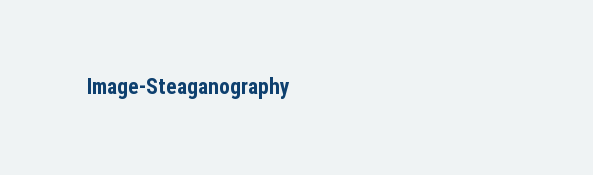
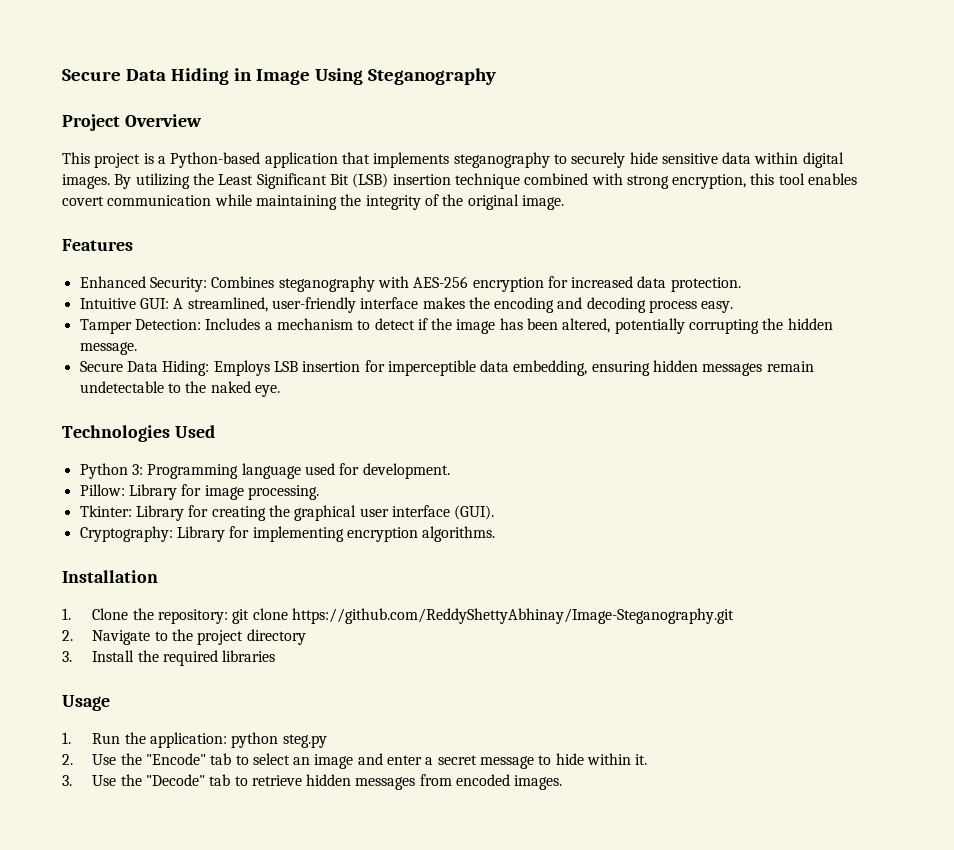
[87,77,290,99] Image-Steaganography -> [62,68,496,85] [62,114,202,131] [62,152,844,168] [62,173,858,189] [62,194,564,210] [62,239,133,251] [79,276,741,292] [79,297,734,313] [79,318,833,334] [79,342,137,355] [79,360,814,376] [79,381,280,397] [62,425,215,442] [79,463,450,479] [79,484,319,500] [79,505,495,521] [79,526,496,542] [62,570,158,583] [62,608,734,624] [62,629,306,645] [62,650,276,666] [62,695,110,711] [62,732,327,748] [62,753,648,769] [62,774,563,790] Secure Data Hiding in Image Using Steganography // Project Overview // This project is a Python-based application that implements steganography to securely hide sensitive data within digital images. By utilizing the Least Significant Bit (LSB) insertion technique combined with strong encryption, this tool enables covert communication while maintaining the integrity of the original image. // Features // Enhanced Security: Combines steganography with AES-256 encryption for increased data protection. // Intuitive GUI: A streamlined, user-friendly interface makes the encoding and decoding process easy. // Tamper Detection: Includes a mechanism to detect if the image has been altered, potentially corrupting the hidden message. // Secure Data Hiding: Employs LSB insertion for imperceptible data embedding, ensuring hidden messages remain undetectable to the naked eye. // Technologies Used // Python 3: Programming language used for development. // Pillow: Library for image processing. // Tkinter: Library for creating the graphical user interface (GUI). // Cryptography: Library for implementing encryption algorithms. // Installation // 1. Clone the repository: git clone https://github.com/ReddyShettyAbhinay/Image-Steganography.git // 2. Navigate to the project directory // 3. Install the required libraries // Usage // 1. Run the application: python steg.py // 2. Use the "Encode" tab to select an image and enter a secret message to hide within it. // 3. Use the "Decode" tab to retrieve hidden messages from encoded images.

